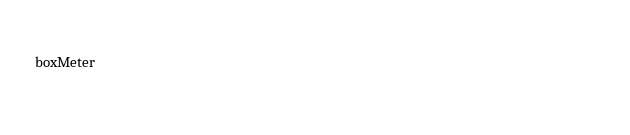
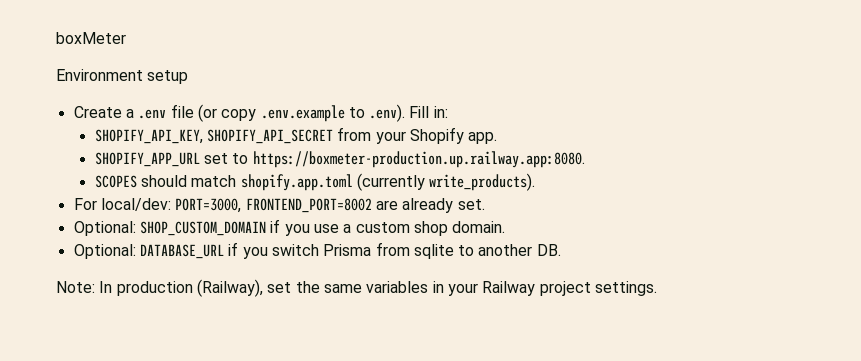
(95, 61) none -> [56,69,189,84] [73,104,448,122] [94,127,498,144] [94,151,585,168] [94,173,536,191] [73,198,485,213] [73,219,506,236] [73,242,561,259] [56,279,657,297] // Environment setup // Create a .env file (or copy .env.example to .env). Fill in: // SHOPIFY_API_KEY, SHOPIFY_API_SECRET from your Shopify app. // SHOPIFY_APP_URL set to https://boxmeter-production.up.railway.app:8080. // SCOPES should match shopify.app.toml (currently write_products). // For local/dev: PORT=3000, FRONTEND_PORT=8002 are already set. // Optional: SHOP_CUSTOM_DOMAIN if you use a custom shop domain. // Optional: DATABASE_URL if you switch Prisma from sqlite to another DB. // Note: In production (Railway), set the same variables in your Railway project settings.

